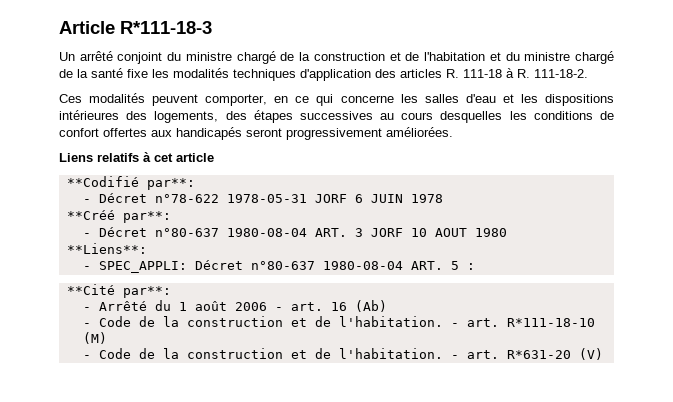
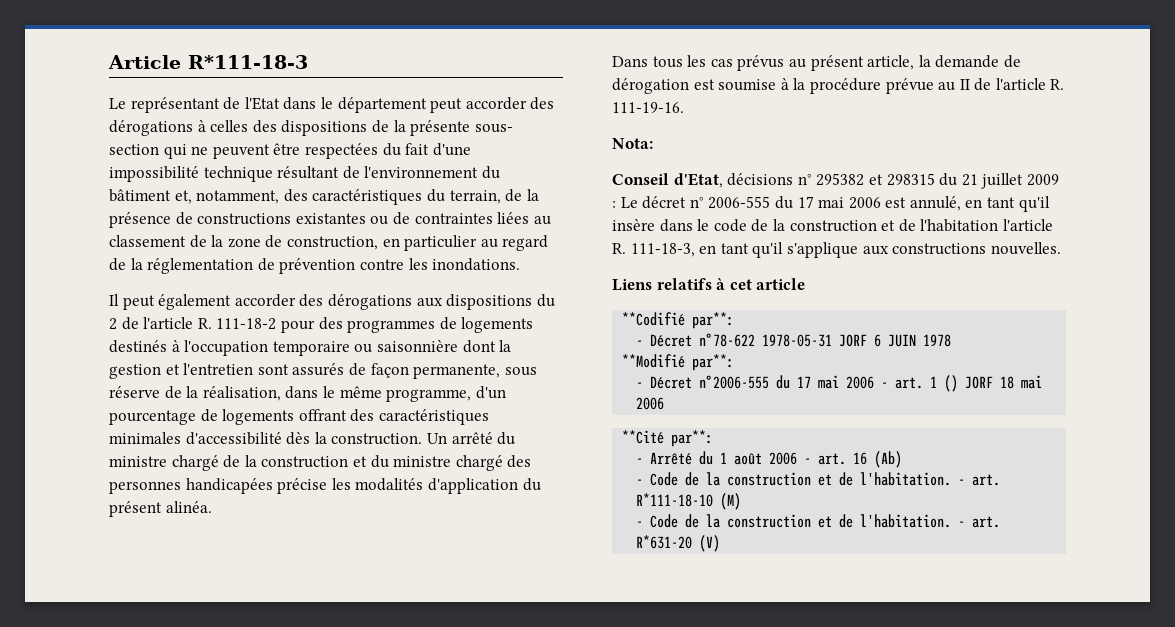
(212, 27) none -> [109,97,555,113] [109,120,513,136] [109,143,471,159] [109,166,500,182] [109,189,539,205] [109,212,551,228] [109,235,549,251] [109,258,521,274] [109,294,555,310] [109,317,534,333] [109,340,512,356] [109,363,537,379] [109,386,506,402] [109,409,489,425] [109,432,423,445] Le représentant de l'Etat dans le département peut accorder des dérogations à celles des dispositions de la présente sous- section qui ne peuvent être respectées du fait d'une impossibilité technique résultant de l'environnement du bâtiment et, notamment, des caractéristiques du terrain, de la présence de constructions existantes ou de contraintes liées au classement de la zone de construction, en particulier au regard de la réglementation de prévention contre les inondations. // Il peut également accorder des dérogations aux dispositions du 2 de l'article R. 111-18-2 pour des programmes de logements destinés à l'occupation temporaire ou saisonnière dont la gestion et l'entretien sont assurés de façon permanente, sous réserve de la réalisation, dans le même programme, d'un pourcentage de logements offrant des caractéristiques minimales d'accessibilité dès la construction.
[117,52,163,64] conjoint -> (493, 438) none
[405,51,614,64] [59,68,588,81] [59,93,615,106] [59,110,614,123] [59,127,453,140] de l'habitation et du ministre chargé de la santé fixe les modalités techniques d'application des articles R. 111-18 à R. 111-18-2. // Ces modalités peuvent comporter, en ce qui concerne les salles d'eau et les dispositions intérieures des logements, des étapes successives au cours desquelles les conditions de confort offertes aux handicapés seront progressivement améliorées. -> [370,455,532,471] [109,478,541,494] [109,501,212,517] [612,55,1021,71] [612,78,1065,94] [612,102,684,113] [612,138,653,149] [612,173,1059,189] [612,196,1050,212] [612,219,1053,232] [612,242,1061,258] du ministre chargé des personnes handicapées précise les modalités d'application du présent alinéa. // Dans tous les cas prévus au présent article, la demande de dérogation est soumise à la procédure prévue au II de l'article R. 111-19-16. // Nota: // Conseil d'Etat, décisions n° 295382 et 298315 du 21 juillet 2009 : Le décret n° 2006-555 du 17 mai 2006 est annulé, en tant qu'il insère dans le code de la construction et de l'habitation l'article R. 111-18-3, en tant qu'il s'applique aux constructions nouvelles.
[66,210,171,223] [82,227,507,237] [66,243,147,254] [82,260,475,273] **Créé par**: // - Décret n°80-637 1980-08-04 ART. 3 JORF 10 AOUT 1980 // **Liens**: // - SPEC_APPLI: Décret n°80-637 1980-08-04 ART. 5 : -> [622,354,735,371] [636,375,1043,392] [636,397,665,410] **Modifié par**: // - Décret n°2006-555 du 17 mai 2006 - art. 1 () JORF 18 mai 2006

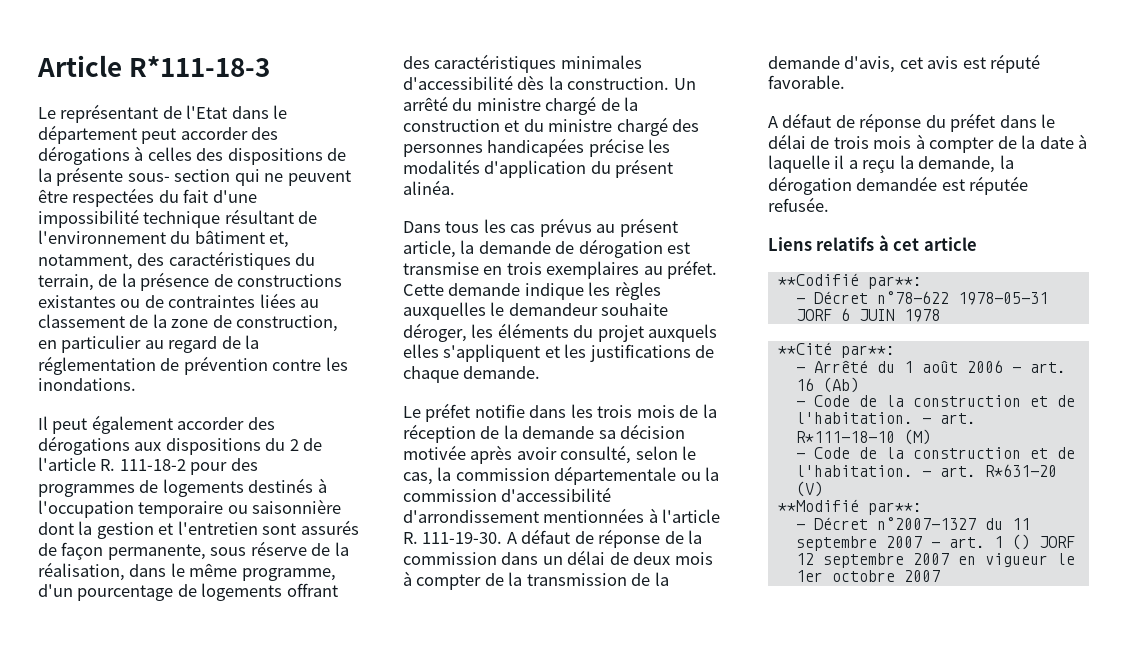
[718,78,1065,94] [612,102,684,113] [612,138,653,149] [612,173,1059,189] [612,196,1050,212] [612,219,1053,232] [612,242,1061,258] soumise à la procédure prévue au II de l'article R. 111-19-16. // Nota: // Conseil d'Etat, décisions n° 295382 et 298315 du 21 juillet 2009 : Le décret n° 2006-555 du 17 mai 2006 est annulé, en tant qu'il insère dans le code de la construction et de l'habitation l'article R. 111-18-3, en tant qu'il s'applique aux constructions nouvelles. -> [403,260,718,279] [403,281,661,300] [403,302,669,320] [403,323,718,342] [403,344,715,362] [403,366,541,383] [403,403,717,422] [403,424,686,443] [403,445,697,464] [403,466,720,485] [403,487,612,502] [403,508,721,523] [403,529,703,548] [403,550,713,565] [403,571,669,590] [768,54,1041,73] [768,75,845,89] [768,113,1056,132] [768,134,1088,153] [768,155,1014,173] [768,176,1029,195] [768,197,829,212] transmise en trois exemplaires au préfet. Cette demande indique les règles auxquelles le demandeur souhaite déroger, les éléments du projet auxquels elles s'appliquent et les justifications de chaque demande. // Le préfet notifie dans les trois mois de la réception de la demande sa décision motivée après avoir consulté, selon le cas, la commission départementale ou la commission d'accessibilité d'arrondissement mentionnées à l'article R. 111-19-30. A défaut de réponse de la commission dans un délai de deux mois à compter de la transmission de la demande d'avis, cet avis est réputé favorable. // A défaut de réponse du préfet dans le délai de trois mois à compter de la date à laquelle il a reçu la demande, la dérogation demandée est réputée refusée.
[622,354,735,371] [636,375,1043,392] [636,397,665,410] // **Modifié par**: // - Décret n°2006-555 du 17 mai 2006 - art. 1 () JORF 18 mai 2006 -> (940, 315) none
(721, 543) none -> [777,499,922,515] [795,517,1030,530] [795,534,1075,551] [795,553,1075,568] [795,570,940,582] // **Modifié par**: // - Décret n°2007-1327 du 11 septembre 2007 - art. 1 () JORF 12 septembre 2007 en vigueur le 1er octobre 2007

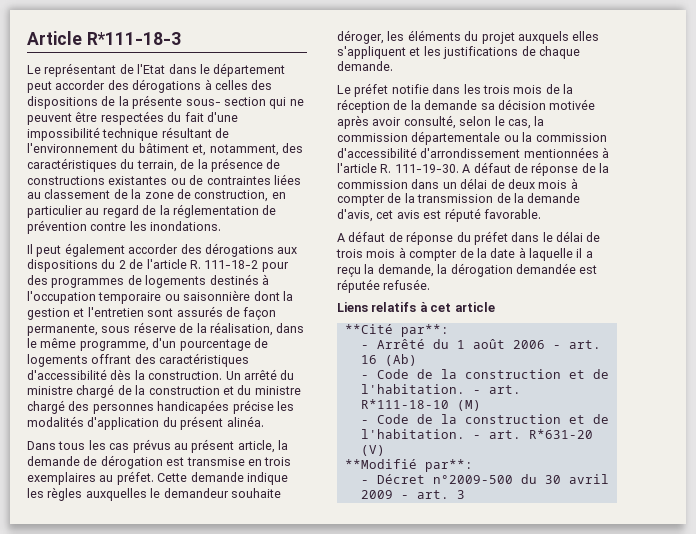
[560,55,642,69] minimales -> (250, 360) none
[777,273,922,289] [795,291,1048,305] [795,308,940,322] // **Codifié par**: // - Décret n°78-622 1978-05-31 JORF 6 JUIN 1978 -> (495, 307) none
[876,517,1030,530] [795,534,1075,551] [795,553,1075,568] [795,570,940,582] n°2007-1327 du 11 septembre 2007 - art. 1 () JORF 12 septembre 2007 en vigueur le 1er octobre 2007 -> [432,474,609,484] [360,490,465,499] n°2009-500 du 30 avril 2009 - art. 3

